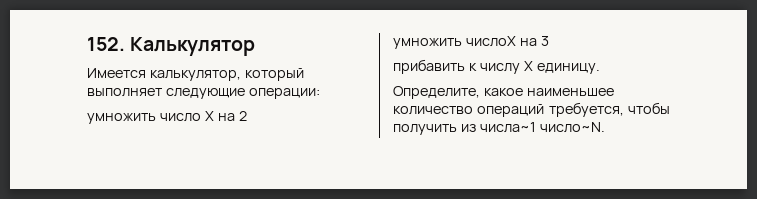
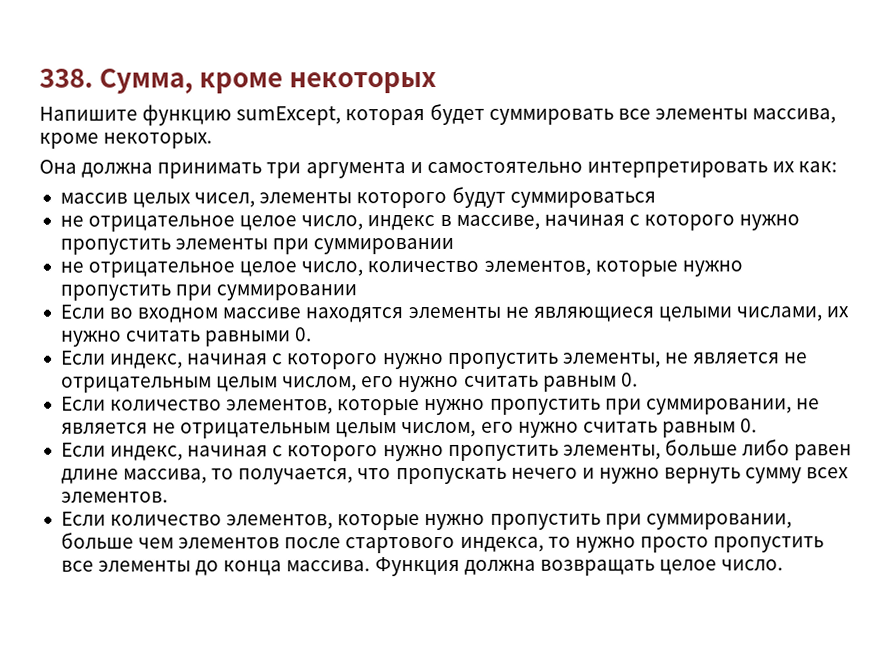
[87,37,256,56] [87,68,304,81] [87,88,320,99] [87,111,247,124] [393,36,549,49] [393,59,600,74] [393,86,614,99] [393,102,670,117] [393,122,605,135] 152. Калькулятор // Имеется калькулятор, который выполняет следующие операции: // умножить число X на 2 // умножить числоX на 3 // прибавить к числу X единицу. // Определите, какое наименьшее количество операций требуется, чтобы получить из числа~1 число~N. -> [39,68,438,94] [39,103,837,126] [39,132,213,149] [39,159,838,179] [59,186,656,209] [59,214,801,232] [59,237,455,255] [59,260,743,278] [59,284,358,301] [59,304,850,323] [60,327,313,347] [60,350,809,370] [60,372,638,393] [60,396,820,416] [60,418,758,439] [60,439,853,462] [60,467,850,485] [60,491,168,503] [60,511,792,531] [60,532,825,554] [60,556,784,577] 338. Сумма, кроме некоторых // Напишите функцию sumExcept, которая будет суммировать все элементы массива, кроме некоторых. // Она должна принимать три аргумента и самостоятельно интерпретировать их как: // массив целых чисел, элементы которого будут суммироваться // не отрицательное целое число, индекс в массиве, начиная с которого нужно пропустить элементы при суммировании // не отрицательное целое число, количество элементов, которые нужно пропустить при суммировании // Если во входном массиве находятся элементы не являющиеся целыми числами, их нужно считать равными 0. // Если индекс, начиная с которого нужно пропустить элементы, не является не отрицательным целым числом, его нужно считать равным 0. // Если количество элементов, которые нужно пропустить при суммировании, не является не отрицательным целым числом, его нужно считать равным 0. // Если индекс, начиная с которого нужно пропустить элементы, больше либо равен длине массива, то получается, что пропускать нечего и нужно вернуть сумму всех элементов. // Если количество элементов, которые нужно пропустить при суммировании, больше чем элементов после стартового индекса, то нужно просто пропустить все элементы до конца массива. Функция должна возвращать целое число.

